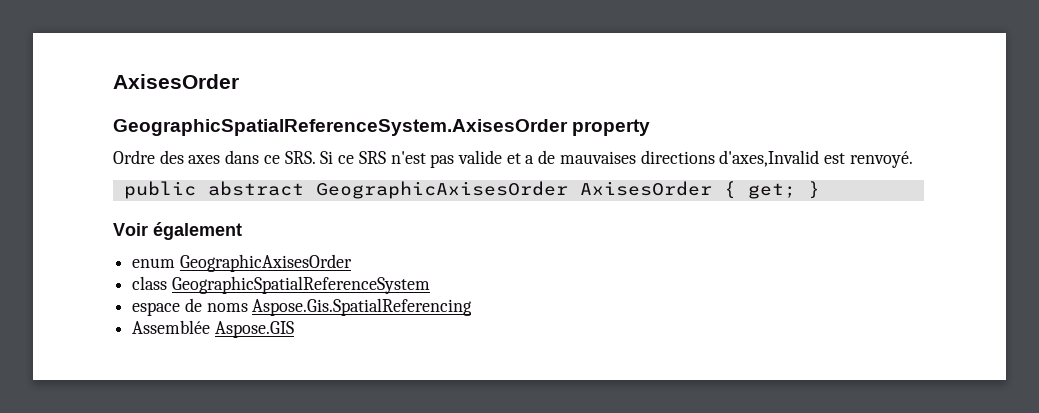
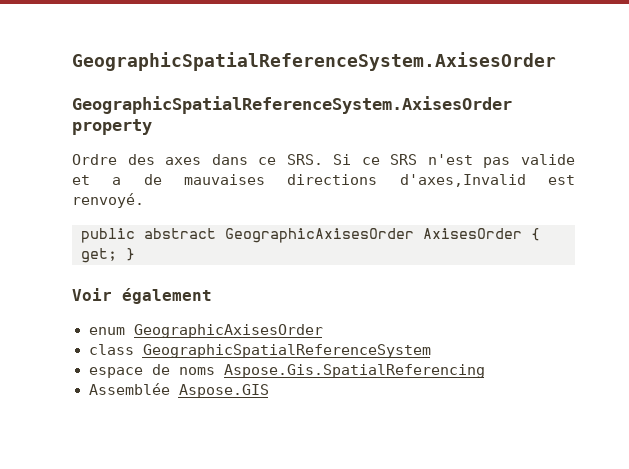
[113,74,239,89] AxisesOrder -> [72,52,556,71] GeographicSpatialReferenceSystem.AxisesOrder

